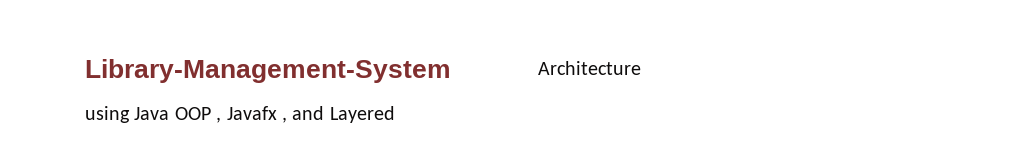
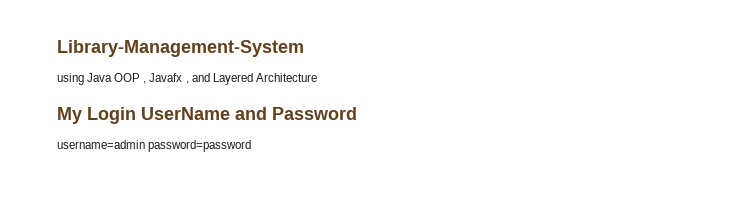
(641, 68) none -> [57,107,357,124] [57,140,252,152] // My Login UserName and Password // username=admin password=password

